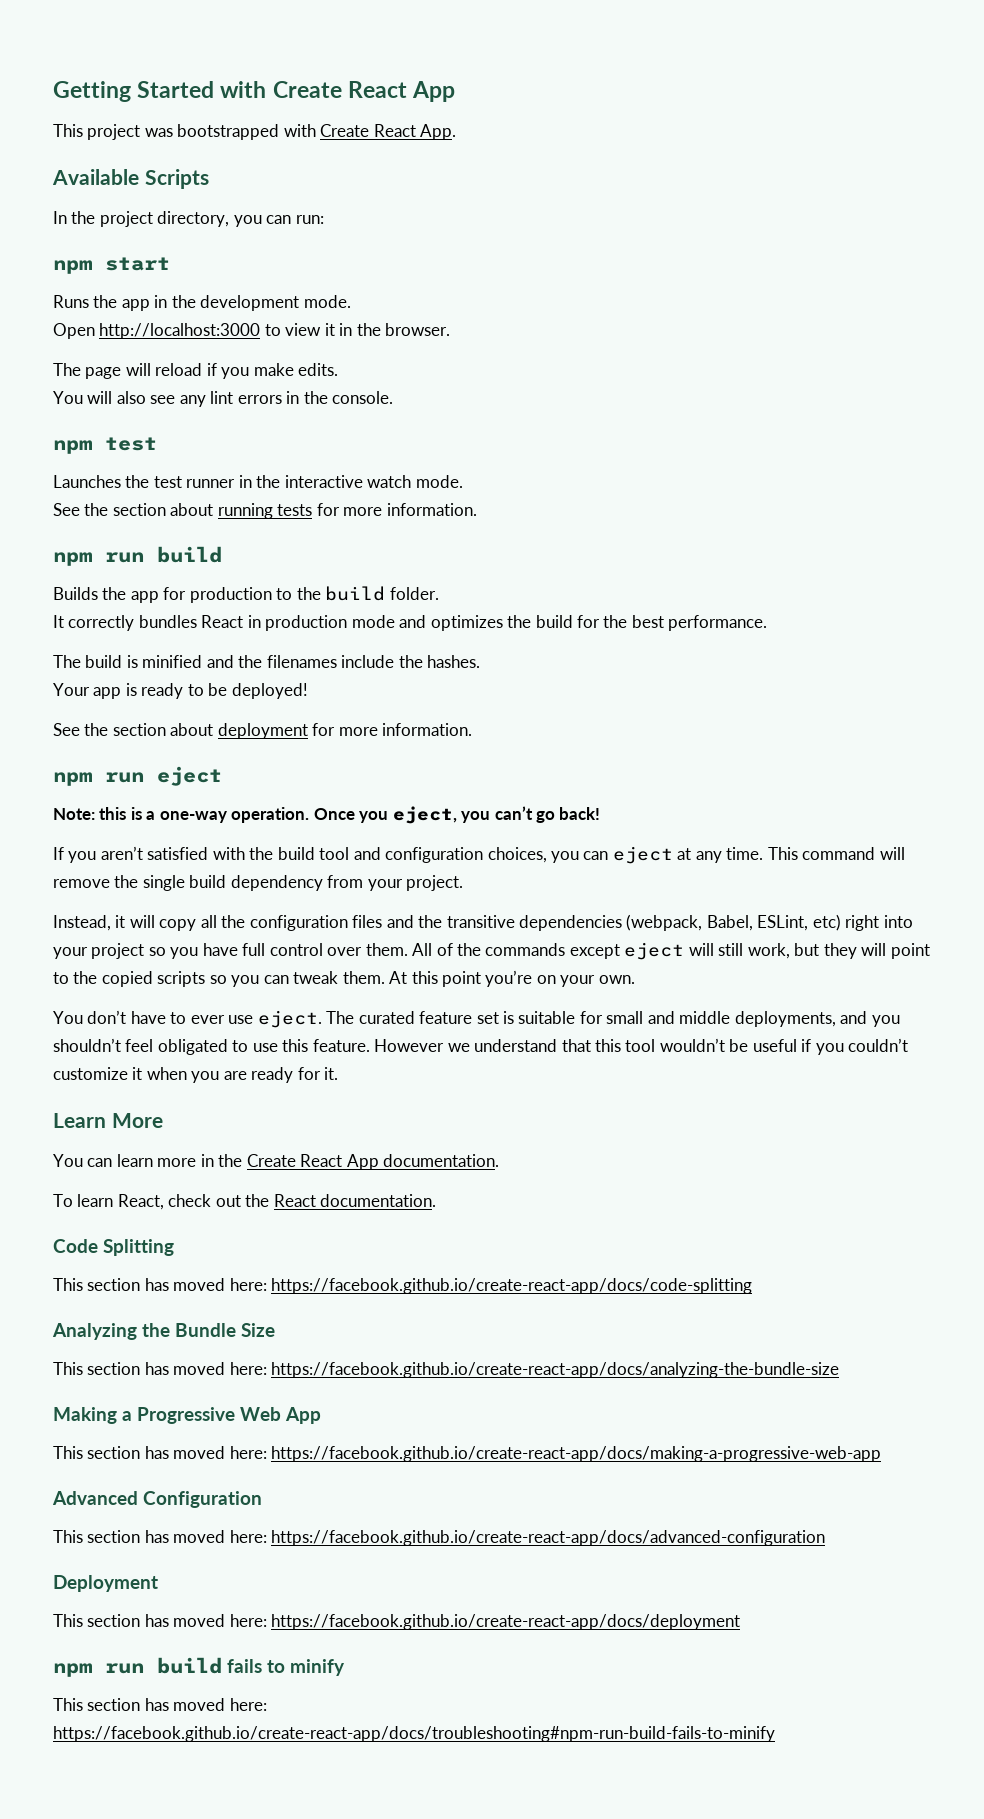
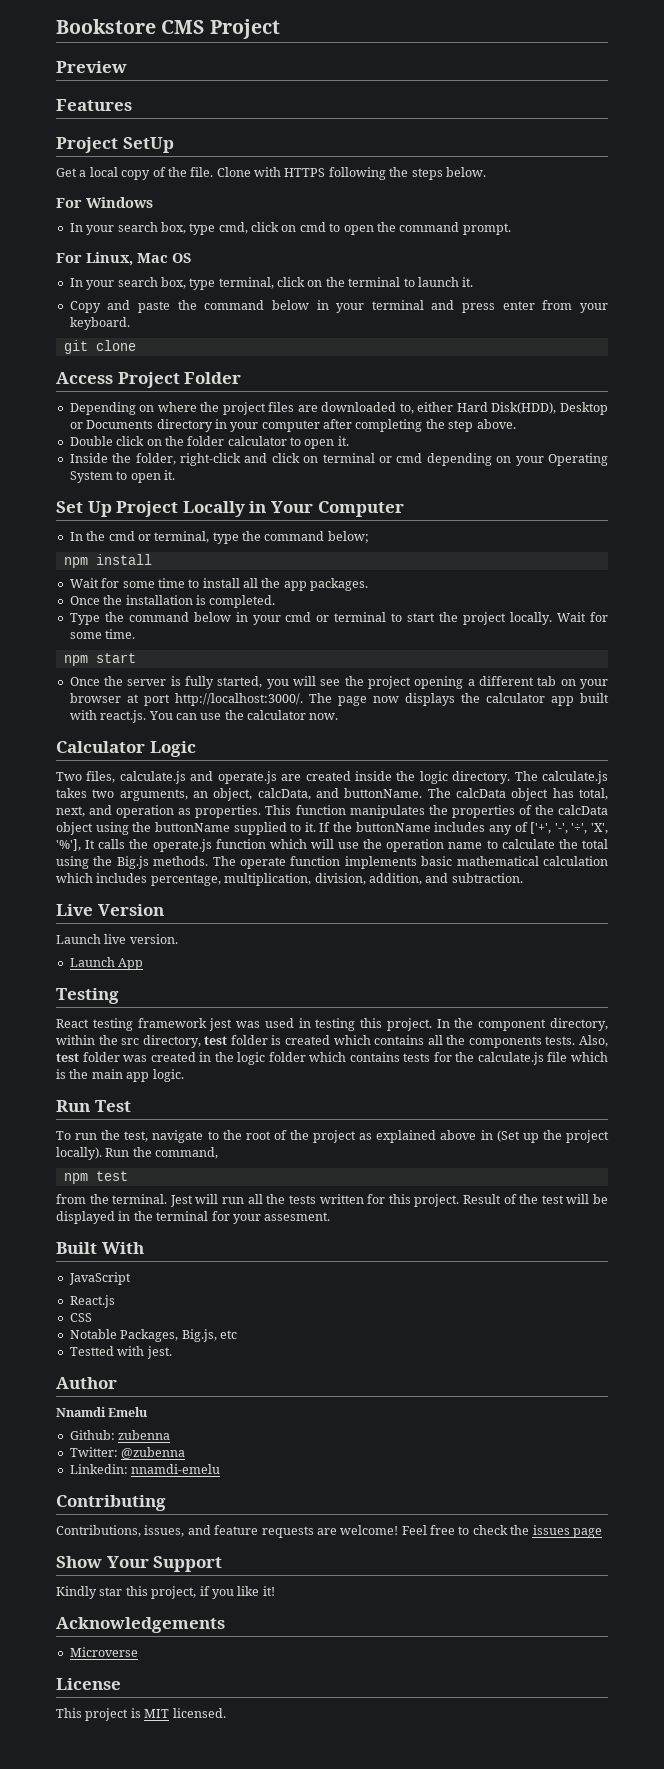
[53,81,456,102] [53,124,457,140] [52,169,209,189] [53,211,324,227] [53,257,170,274] [53,295,351,311] [53,323,451,339] [53,363,339,379] [53,391,394,407] [53,437,157,454] [53,475,463,488] [53,503,477,519] [53,546,222,566] [53,586,439,603] [53,615,768,631] [53,655,481,668] [53,683,308,699] [53,723,473,739] [53,766,222,786] [53,806,601,824] [53,846,905,864] [53,875,464,891] [53,914,913,931] [53,942,930,960] [53,970,635,987] [53,1010,900,1028] [53,1038,909,1055] [53,1067,339,1083] [53,1113,163,1128] [53,1154,500,1170] [53,1194,437,1210] [53,1239,174,1256] [53,1278,753,1294] [52,1323,275,1340] [53,1362,840,1378] [53,1407,321,1424] [53,1446,882,1462] [52,1491,262,1508] [53,1530,826,1546] [53,1575,158,1592] [53,1614,741,1630] [53,1657,345,1677] [53,1698,267,1711] [53,1726,775,1742] Getting Started with Create React App // This project was bootstrapped with Create React App. // Available Scripts // In the project directory, you can run: // npm start // Runs the app in the development mode. // Open http://localhost:3000 to view it in the browser. // The page will reload if you make edits. // You will also see any lint errors in the console. // npm test // Launches the test runner in the interactive watch mode. // See the section about running tests for more information. // npm run build // Builds the app for production to the build folder. // It correctly bundles React in production mode and optimizes the build for the best performance. // The build is minified and the filenames include the hashes. // Your app is ready to be deployed! // See the section about deployment for more information. // npm run eject // Note: this is a one-way operation. Once you eject, you can’t go back! // If you aren’t satisfied with the build tool and configuration choices, you can eject at any time. This command will remove the single build dependency from your project. // Instead, it will copy all the configuration files and the transitive dependencies (webpack, Babel, ESLint, etc) right into your project so you have full control over them. All of the commands except eject will still work, but they will point to the copied scripts so you can tweak them. At this point you’re on your own. // You don’t have to ever use eject. The curated feature set is suitable for small and middle deployments, and you shouldn’t feel obligated to use this feature. However we understand that this tool wouldn’t be useful if you couldn’t customize it when you are ready for it. // Learn More // You can learn more in the Create React App documentation. // To learn React, check out the React documentation. // Code Splitting // This section has moved here: https://facebook.github.io/create-react-app/docs/code-splitting // Analyzing the Bundle Size // This section has moved here: https://facebook.github.io/create-react-app/docs/analyzing-the-bundle-size // Making a Progressive Web App // This section has moved here: https://facebook.github.io/create-react-app/docs/making-a-progressive-web-app // Advanced Configuration // This section has moved here: https://facebook.github.io/create-react-app/docs/advanced-configuration // Deployment // This section has moved here: https://facebook.github.io/create-react-app/docs/deployment // npm run build fails to minify // This section has moved here: https://facebook.github.io/create-react-app/docs/troubleshooting#npm-run-build-fails-to-minify -> [56,19,280,39] [56,61,127,73] [56,99,132,111] [56,137,174,153] [56,167,486,180] [56,197,153,208] [69,222,511,235] [56,252,192,266] [69,277,474,290] [69,300,608,313] [69,317,130,330] [63,340,136,354] [56,372,242,388] [69,402,608,415] [69,419,516,432] [69,436,349,449] [69,453,608,466] [69,470,175,483] [56,501,404,517] [69,531,369,544] [63,554,152,568] [69,578,369,591] [69,595,276,608] [69,612,608,625] [69,629,136,639] [63,653,136,666] [69,676,608,689] [69,693,609,706] [69,710,339,723] [56,741,196,757] [56,771,609,784] [56,788,608,801] [56,805,608,818] [56,822,608,835] [56,839,608,852] [56,856,608,869] [56,873,523,886] [56,904,164,916] [56,934,178,944] [69,957,144,970] [56,988,119,1004] [56,1018,608,1031] [56,1035,608,1048] [56,1052,609,1065] [56,1069,184,1082] [56,1100,131,1112] [56,1130,609,1143] [56,1147,219,1160] [63,1171,128,1184] [56,1194,608,1207] [56,1211,331,1224] [56,1242,144,1254] [68,1272,131,1285] [69,1295,115,1308] [69,1313,92,1322] [69,1329,237,1342] [69,1346,172,1359] [56,1377,117,1389] [56,1407,149,1417] [69,1430,171,1440] [69,1447,186,1459] [69,1464,221,1474] [56,1495,166,1511] [56,1525,602,1538] [56,1556,223,1572] [56,1586,275,1599] [56,1617,225,1633] [69,1647,138,1657] [56,1678,121,1690] [56,1708,226,1721] Bookstore CMS Project // Preview // Features // Project SetUp // Get a local copy of the file. Clone with HTTPS following the steps below. // For Windows // In your search box, type cmd, click on cmd to open the command prompt. // For Linux, Mac OS // In your search box, type terminal, click on the terminal to launch it. // Copy and paste the command below in your terminal and press enter from your keyboard. // git clone // Access Project Folder // Depending on where the project files are downloaded to, either Hard Disk(HDD), Desktop or Documents directory in your computer after completing the step above. // Double click on the folder calculator to open it. // Inside the folder, right-click and click on terminal or cmd depending on your Operating System to open it. // Set Up Project Locally in Your Computer // In the cmd or terminal, type the command below; // npm install // Wait for some time to install all the app packages. // Once the installation is completed. // Type the command below in your cmd or terminal to start the project locally. Wait for some time. // npm start // Once the server is fully started, you will see the project opening a different tab on your browser at port http://localhost:3000/. The page now displays the calculator app built with react.js. You can use the calculator now. // Calculator Logic // Two files, calculate.js and operate.js are created inside the logic directory. The calculate.js takes two arguments, an object, calcData, and buttonName. The calcData object has total, next, and operation as properties. This function manipulates the properties of the calcData object using the buttonName supplied to it. If the buttonName includes any of ['+', '-', '÷', 'X', '%'], It calls the operate.js function which will use the operation name to calculate the total using the Big.js methods. The operate function implements basic mathematical calculation which includes percentage, multiplication, division, addition, and subtraction. // Live Version // Launch live version. // Launch App // Testing // React testing framework jest was used in testing this project. In the component directory, within the src directory, test folder is created which contains all the components tests. Also, test folder was created in the logic folder which contains tests for the calculate.js file which is the main app logic. // Run Test // To run the test, navigate to the root of the project as explained above in (Set up the project locally). Run the command, // npm test // from the terminal. Jest will run all the tests written for this project. Result of the test will be displayed in the terminal for your assesment. // Built With // JavaScript // React.js // CSS // Notable Packages, Big.js, etc // Testted with jest. // Author // Nnamdi Emelu // Github: zubenna // Twitter: @zubenna // Linkedin: nnamdi-emelu // Contributing // Contributions, issues, and feature requests are welcome! Feel free to check the issues page // Show Your Support // Kindly star this project, if you like it! // Acknowledgements // Microverse // License // This project is MIT licensed.

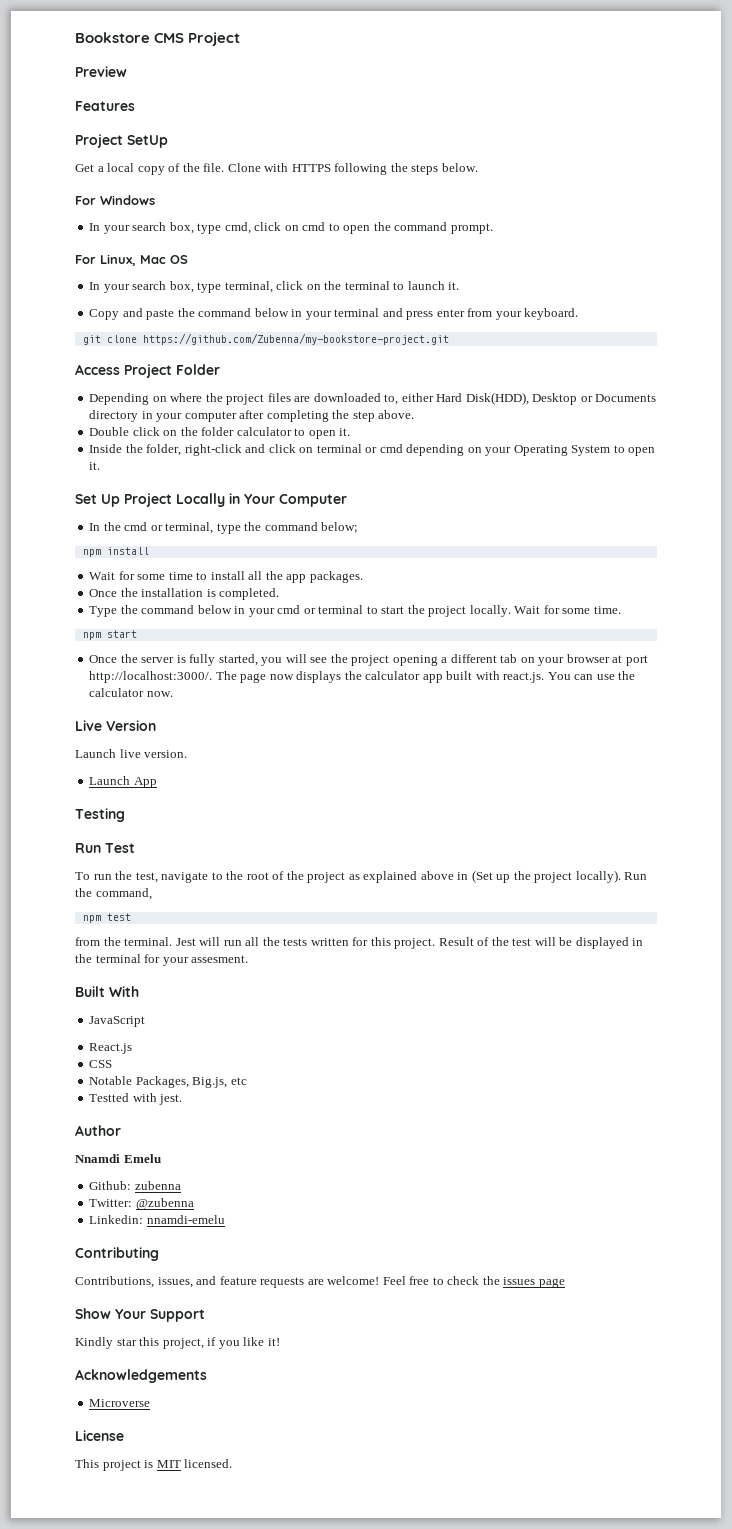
(136, 345) none -> [142,333,449,345] https://github.com/Zubenna/my-bookstore-project.git
[56,741,196,757] [56,771,609,784] [56,788,608,801] [56,805,608,818] [56,822,608,835] [56,839,608,852] [56,856,608,869] [56,873,523,886] // Calculator Logic // Two files, calculate.js and operate.js are created inside the logic directory. The calculate.js takes two arguments, an object, calcData, and buttonName. The calcData object has total, next, and operation as properties. This function manipulates the properties of the calcData object using the buttonName supplied to it. If the buttonName includes any of ['+', '-', '÷', 'X', '%'], It calls the operate.js function which will use the operation name to calculate the total using the Big.js methods. The operate function implements basic mathematical calculation which includes percentage, multiplication, division, addition, and subtraction. -> (173, 694) none
[56,1018,608,1031] [56,1035,608,1048] [56,1052,609,1065] [56,1069,184,1082] // React testing framework jest was used in testing this project. In the component directory, within the src directory, test folder is created which contains all the components tests. Also, test folder was created in the logic folder which contains tests for the calculate.js file which is the main app logic. -> (125, 815) none

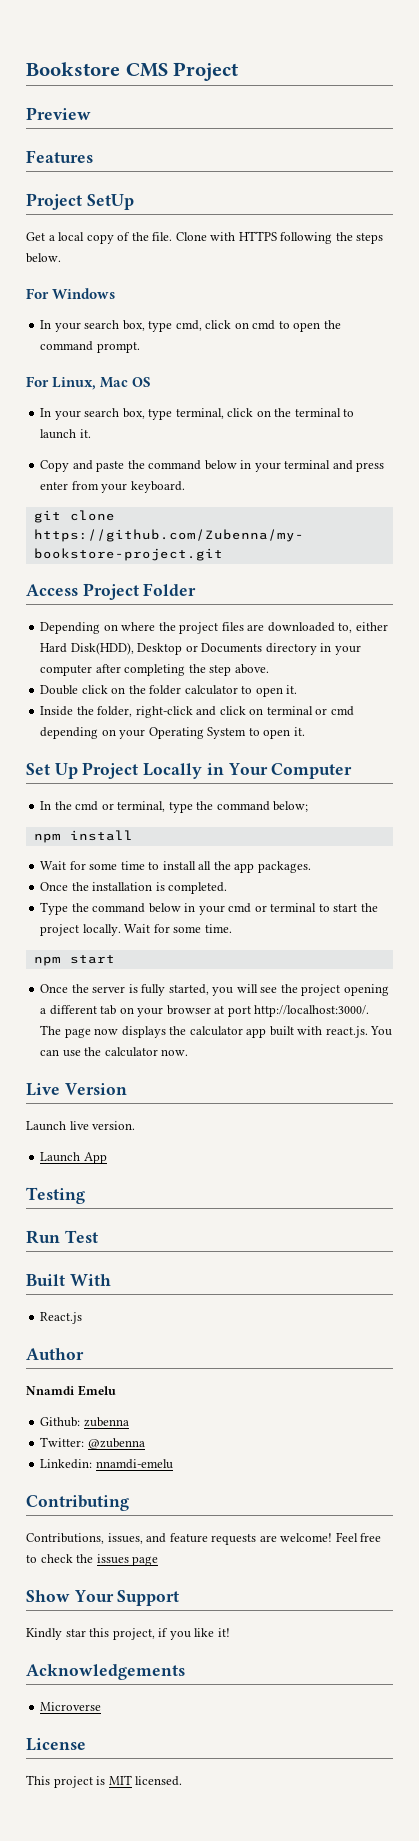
[75,870,648,883] [75,888,152,900] [82,913,131,923] [75,937,644,949] [75,954,249,966] // To run the test, navigate to the root of the project as explained above in (Set up the project locally). Run the command, // npm test // from the terminal. Jest will run all the tests written for this project. Result of the test will be displayed in the terminal for your assesment. -> (98, 1236) none
[89,1016,146,1027] // JavaScript -> (111, 1280) none
[89,1060,113,1068] [89,1076,247,1088] [89,1093,183,1105] // CSS // Notable Packages, Big.js, etc // Testted with jest. -> (83, 1318) none

